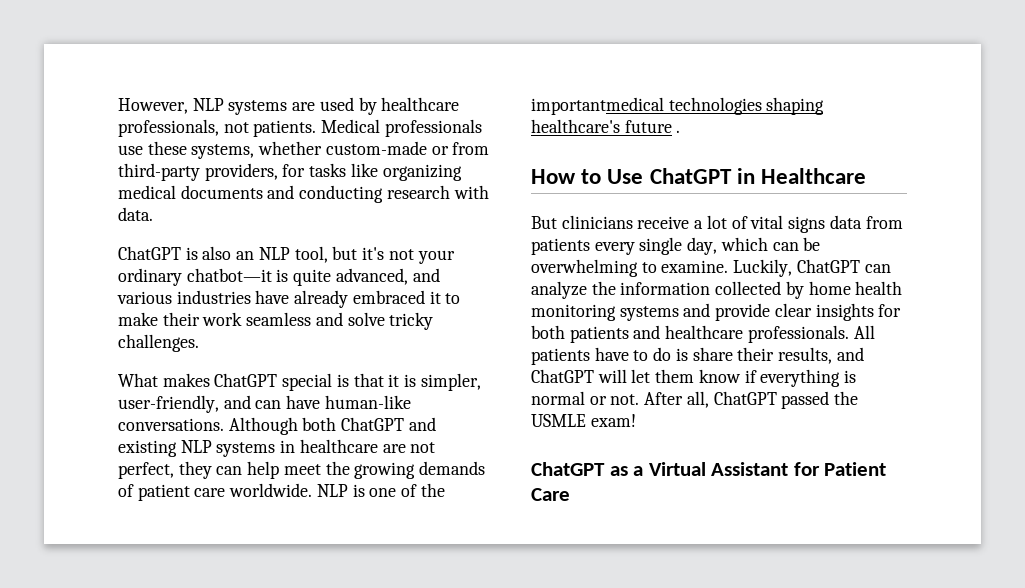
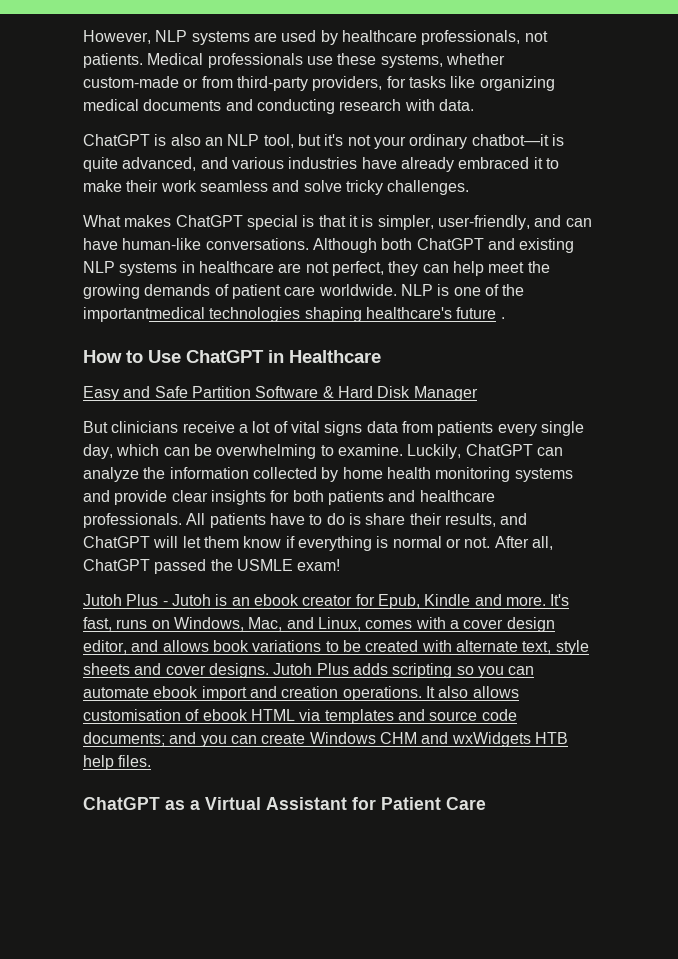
(867, 176) none -> [83,386,478,401] // Easy and Safe Partition Software & Hard Disk Manager
(636, 420) none -> [83,594,570,609] [83,617,555,632] [83,640,589,655] [83,663,535,678] [83,686,519,701] [83,709,517,724] [83,732,568,747] [83,755,152,770] // Jutoh Plus - Jutoh is an ebook creator for Epub, Kindle and more. It's fast, runs on Windows, Mac, and Linux, comes with a cover design editor, and allows book variations to be created with alternate text, style sheets and cover designs. Jutoh Plus adds scripting so you can automate ebook import and creation operations. It also allows customisation of ebook HTML via templates and source code documents; and you can create Windows CHM and wxWidgets HTB help files.

